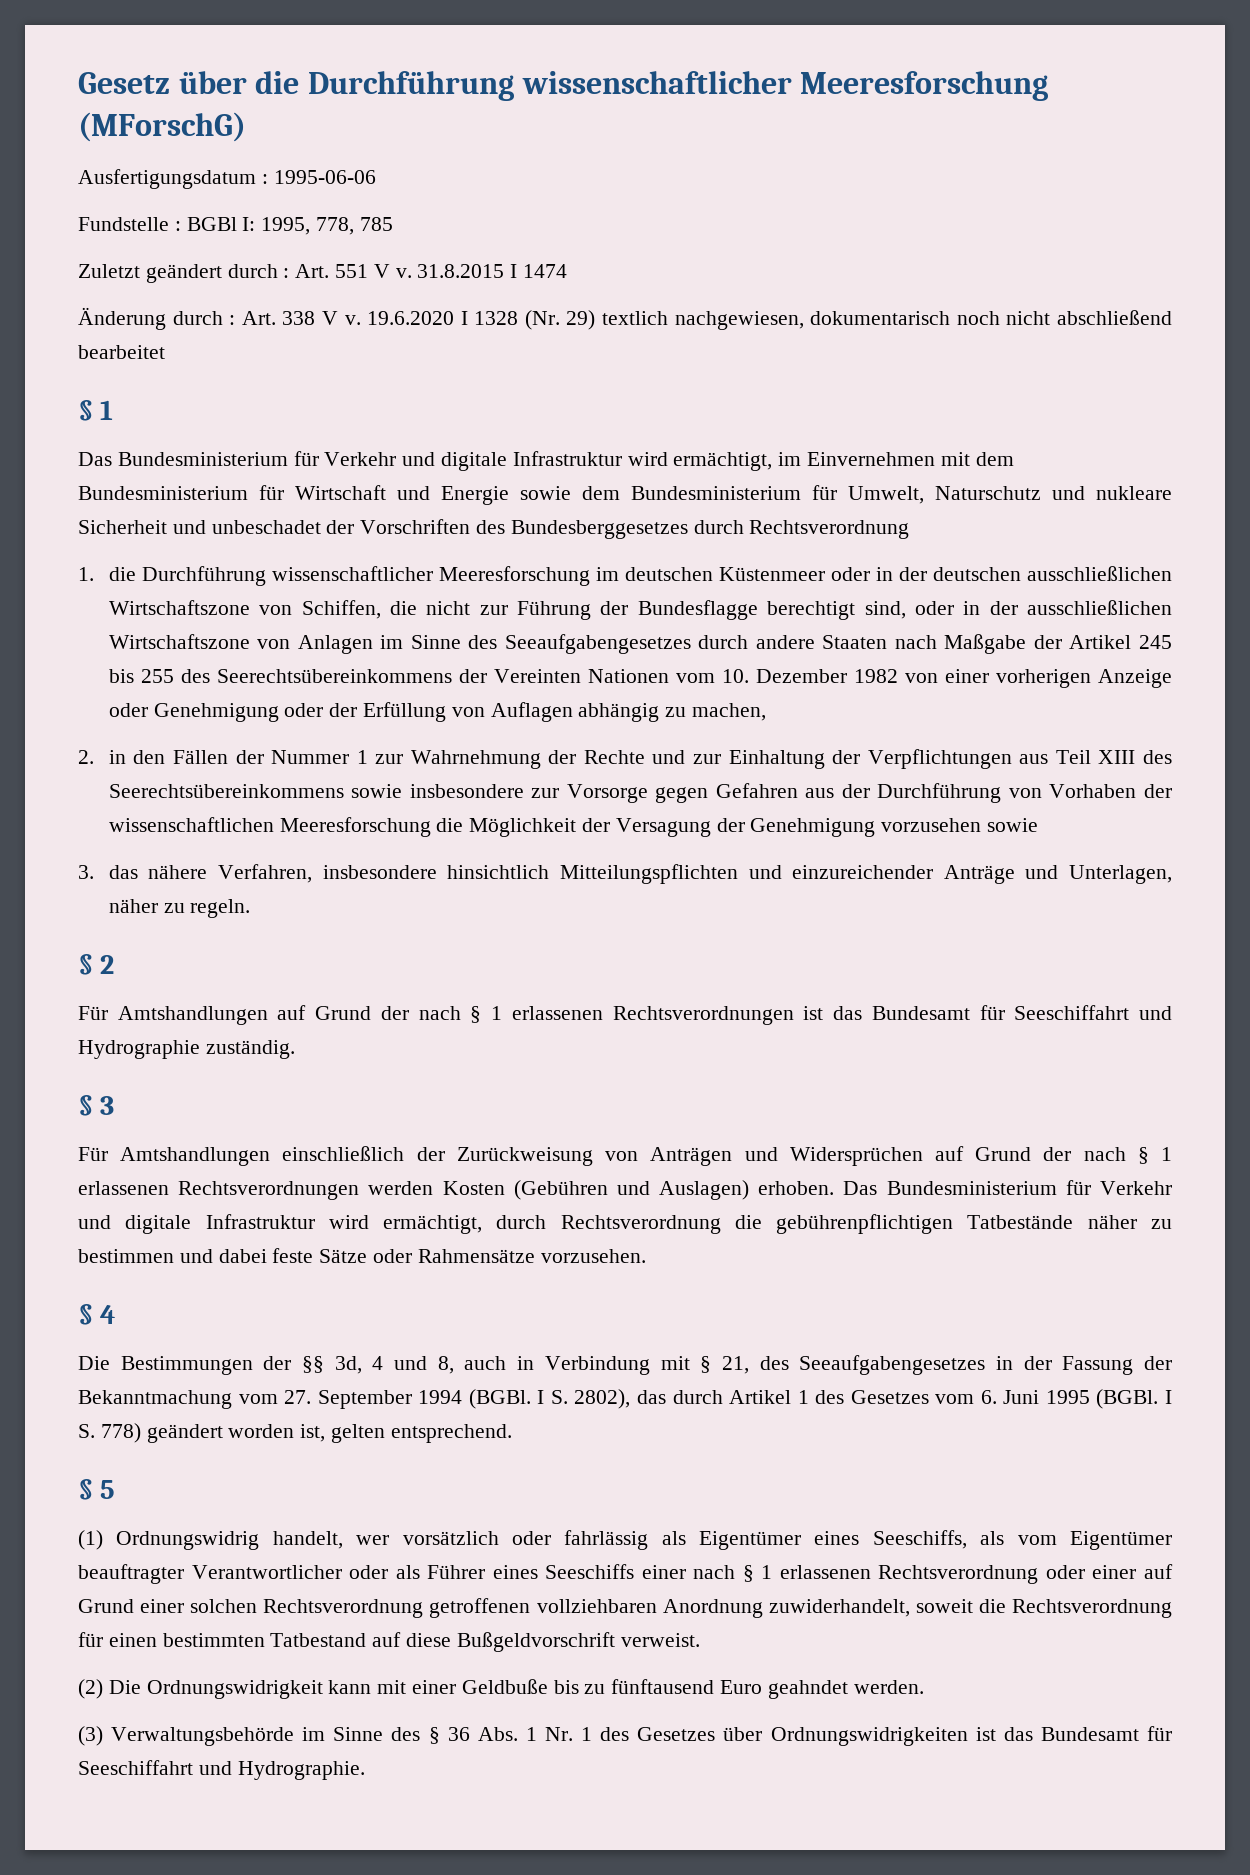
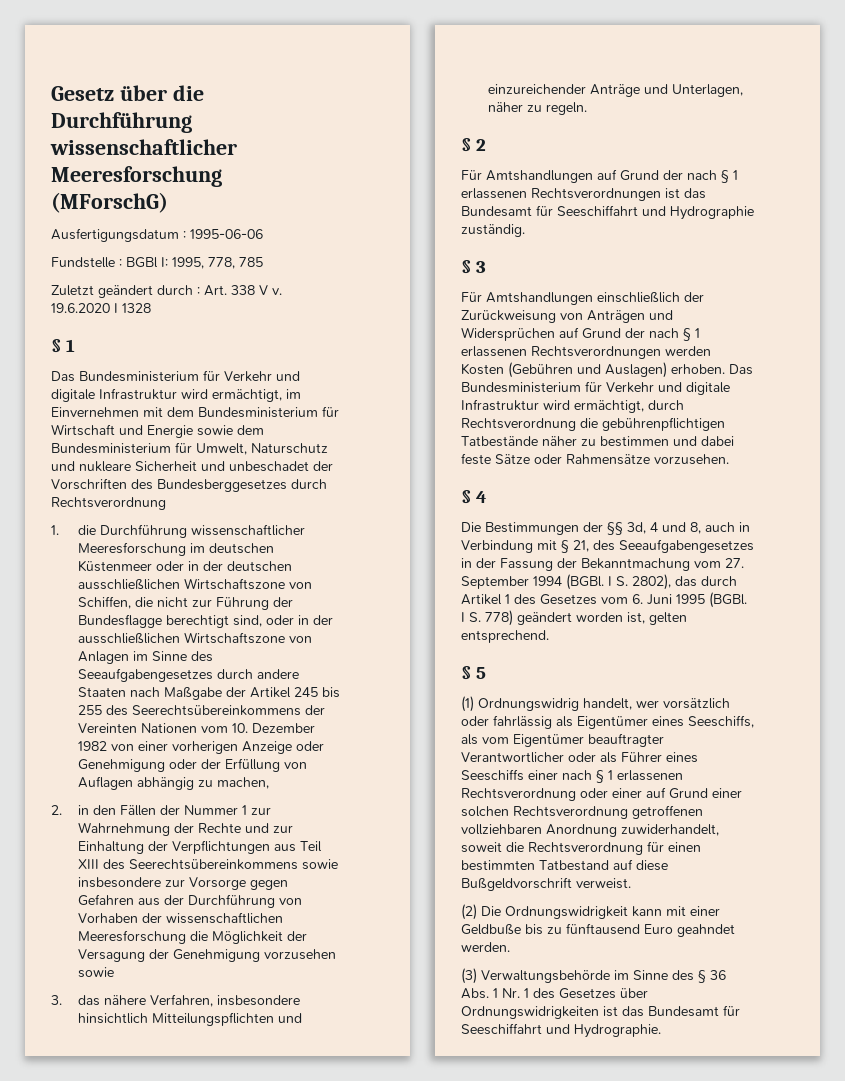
[335,264,568,278] [78,307,276,330] 551 V v. 31.8.2015 I 1474 // Änderung durch : Art. -> (227, 290) none
[524,310,1172,330] [78,345,165,359] (Nr. 29) textlich nachgewiesen, dokumentarisch noch nicht abschließend bearbeitet -> (151, 308) none

